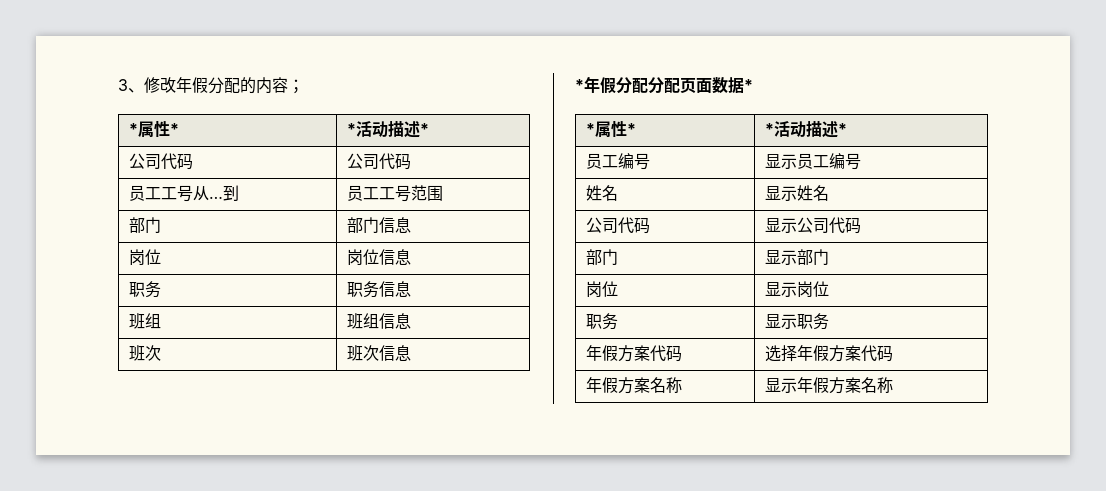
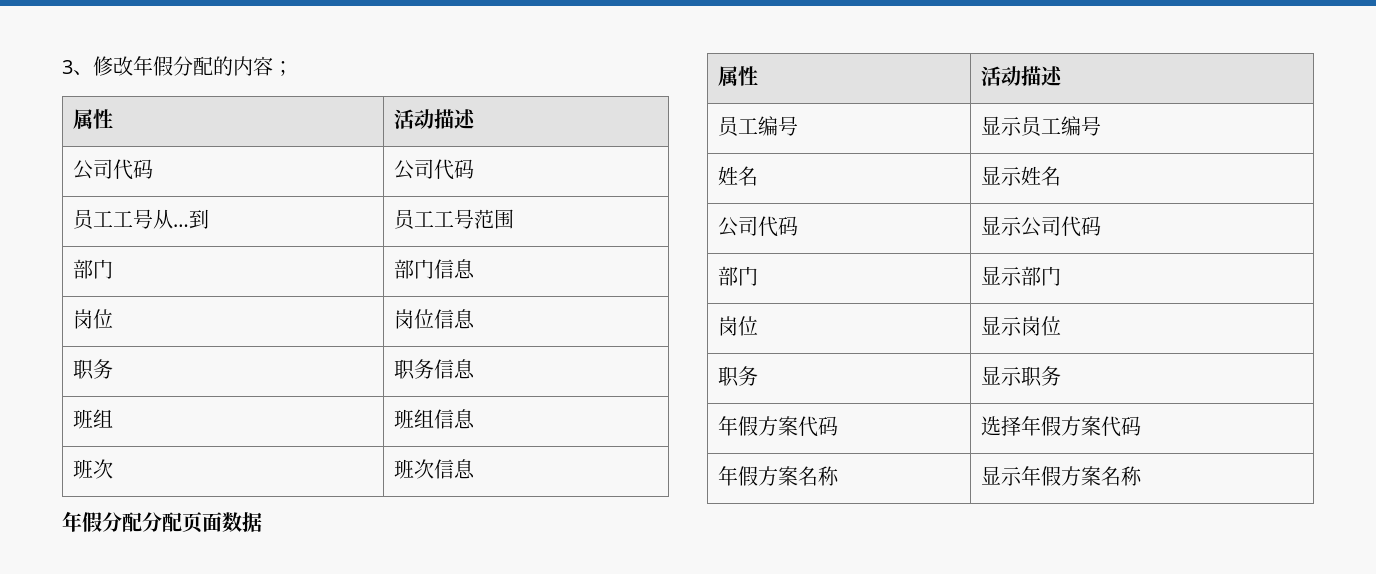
[129,120,180,137] [347,121,430,138] *属性* | *活动描述* -> [73,109,114,129] [394,109,477,129] 属性 | 活动描述
[575,79,584,91] * -> (476, 469) none
[744,79,753,91] [586,120,637,137] [765,121,848,138] * // *属性* | *活动描述* -> [718,66,759,86] [981,66,1064,86] // 属性 | 活动描述

